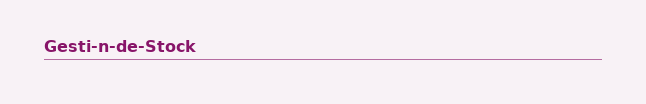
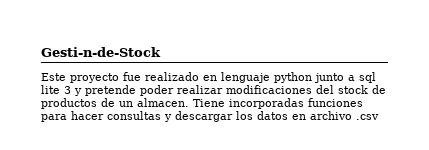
(196, 46) none -> [41,72,376,83] [41,85,386,96] [41,98,363,109] [41,111,379,122] // Este proyecto fue realizado en lenguaje python junto a sql lite 3 y pretende poder realizar modificaciones del stock de productos de un almacen. Tiene incorporadas funciones para hacer consultas y descargar los datos en archivo .csv

